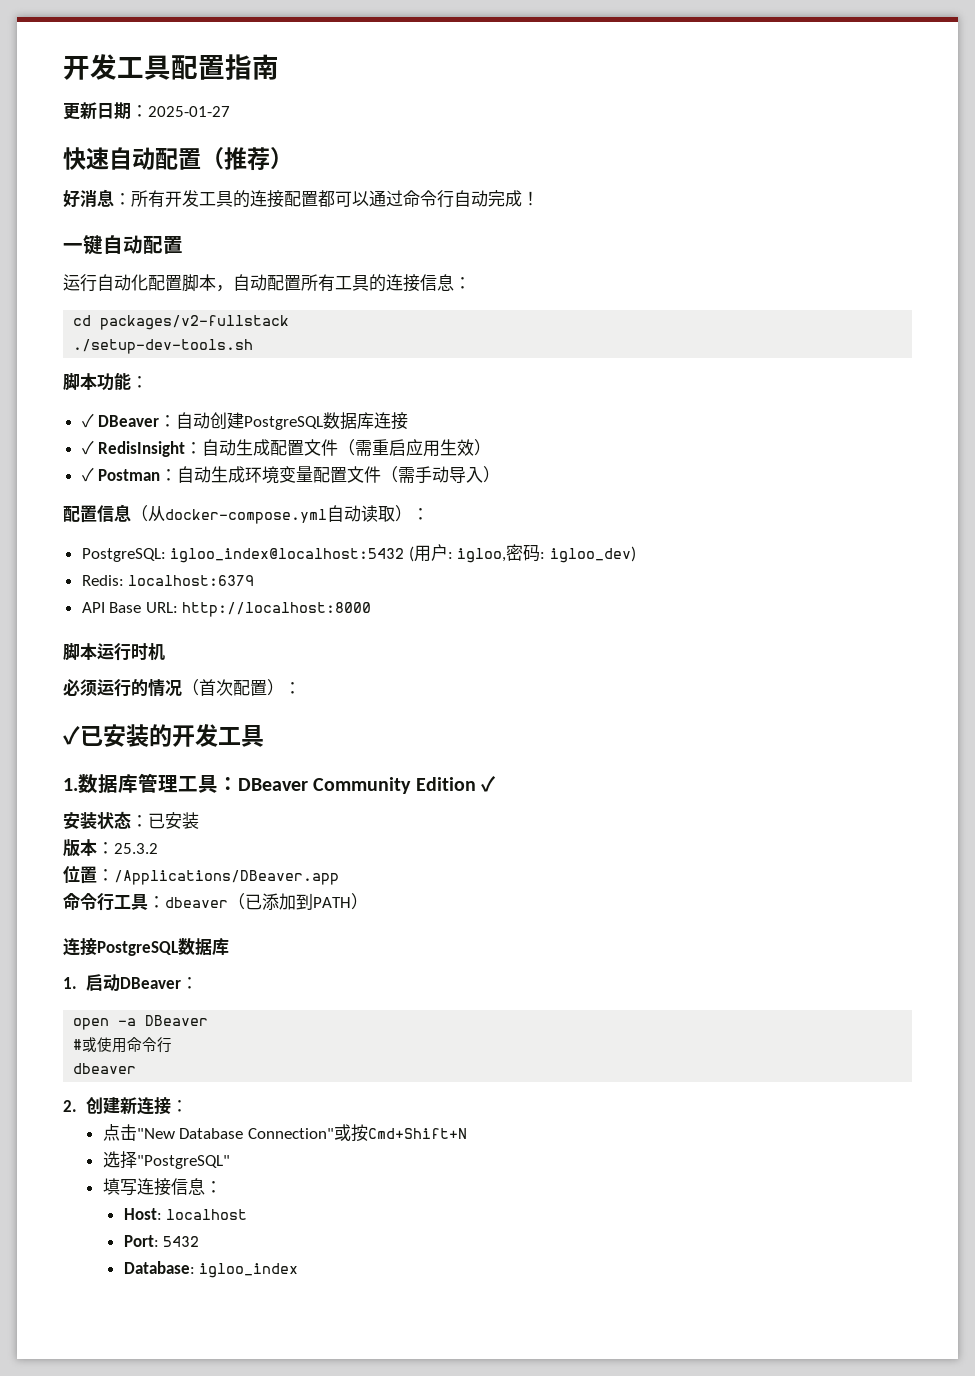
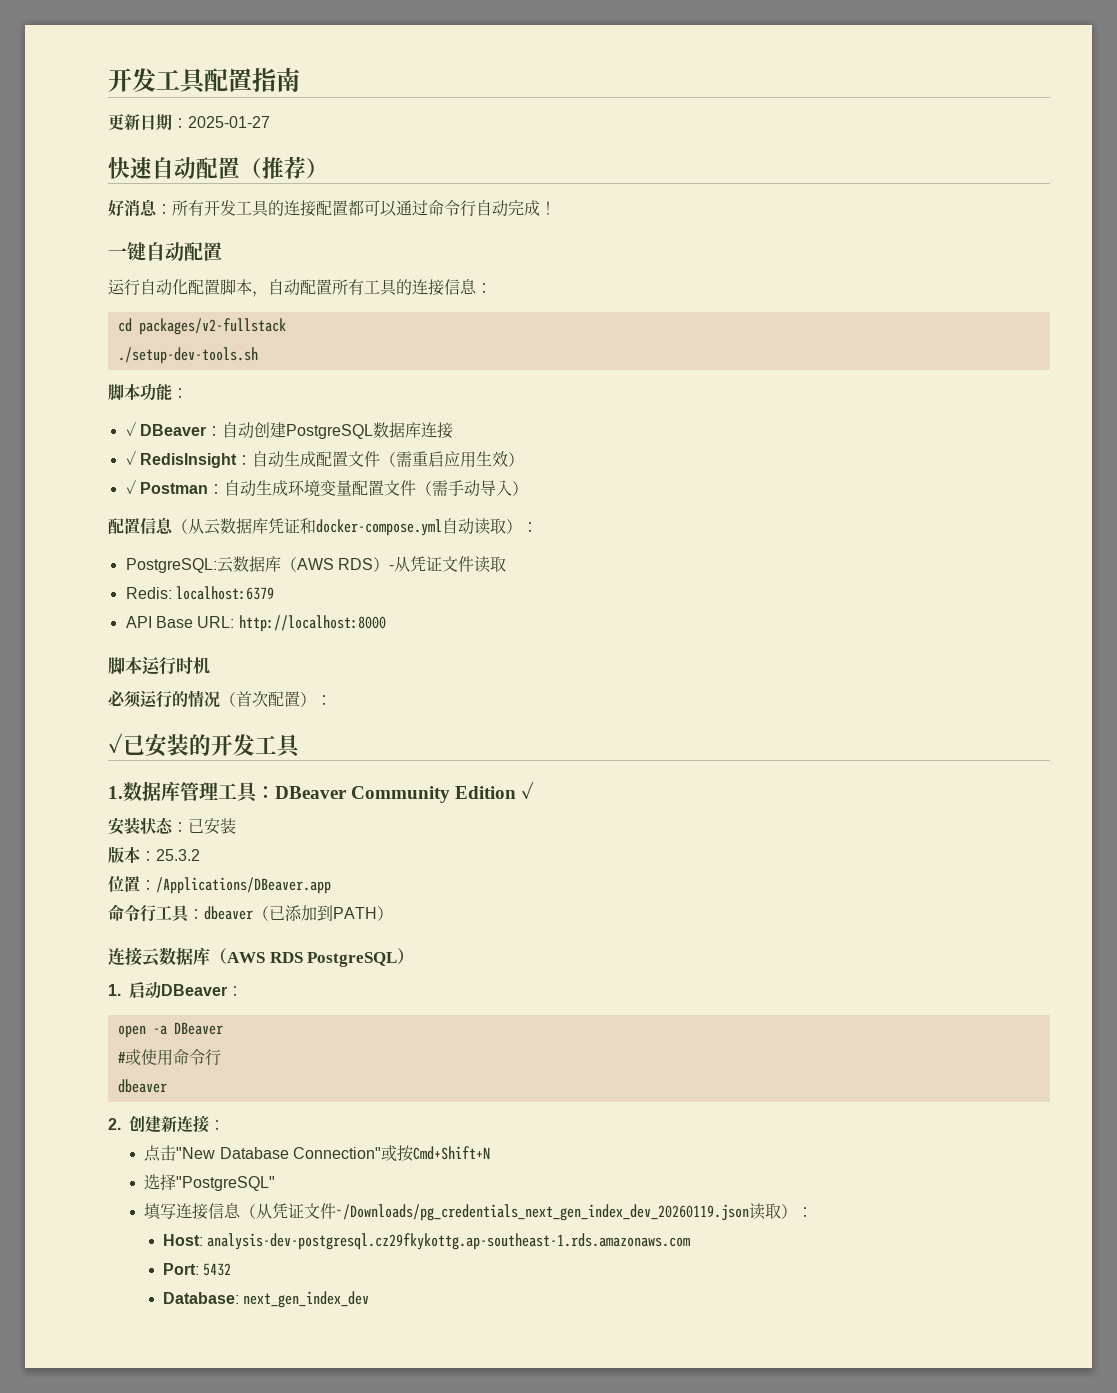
(165, 514) none -> [204,518,316,535] 云数据库凭证和
[170,544,637,563] igloo_index@localhost:5432 (用户: igloo,密码: igloo_dev) -> [216,556,506,573] 云数据库（AWS RDS）-从凭证文件读取
[97,938,229,956] PostgreSQL数据库 -> [142,947,415,967] 云数据库（AWS RDS PostgreSQL）
(205, 1186) none -> [240,1203,798,1221] （从凭证文件~/Downloads/pg_credentials_next_gen_index_dev_20260119.json读取）
[166,1209,248,1220] localhost -> [207,1233,691,1250] analysis-dev-postgresql.cz29fkykottg.ap-southeast-1.rds.amazonaws.com
[199,1263,299,1278] igloo_index -> [243,1291,370,1308] next_gen_index_dev

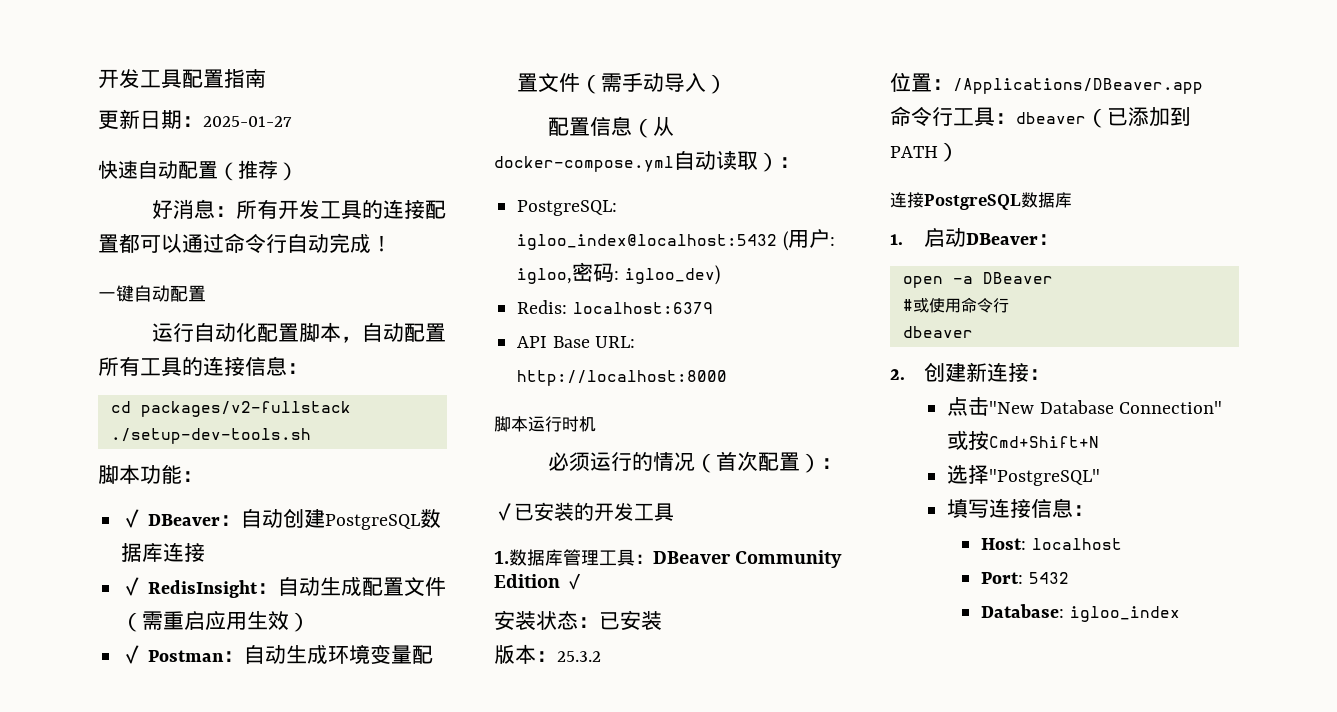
[204,518,316,535] 云数据库凭证和 -> (675, 126) none
[216,556,506,573] 云数据库（AWS RDS）-从凭证文件读取 -> [517,229,835,251] [517,262,720,285] igloo_index@localhost:5432 (用户: igloo,密码: igloo_dev)
[142,947,415,967] 云数据库（AWS RDS PostgreSQL） -> [924,192,1072,210] PostgreSQL数据库
[240,1203,798,1221] （从凭证文件~/Downloads/pg_credentials_next_gen_index_dev_20260119.json读取） -> (1074, 508) none
[207,1233,691,1250] analysis-dev-postgresql.cz29fkykottg.ap-southeast-1.rds.amazonaws.com -> [1031,538,1122,550] localhost
[243,1291,370,1308] next_gen_index_dev -> [1069,606,1180,622] igloo_index

